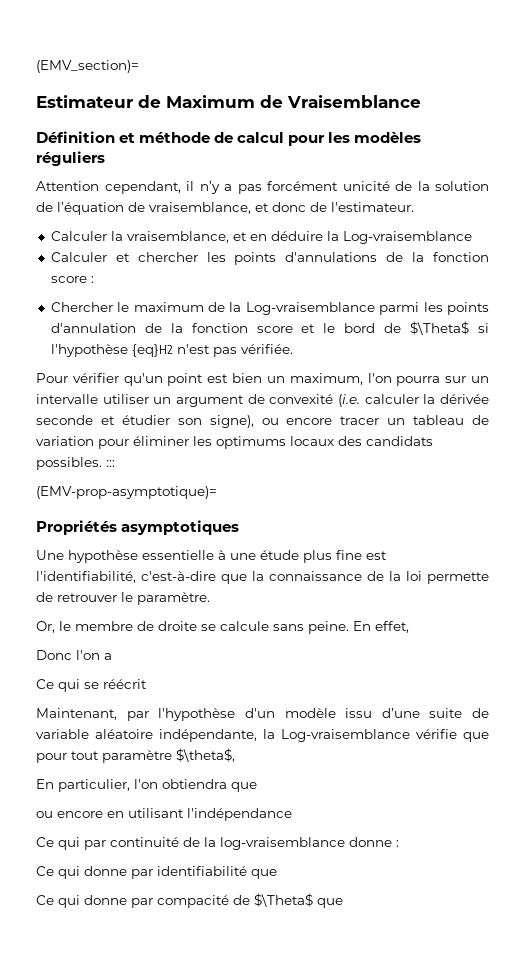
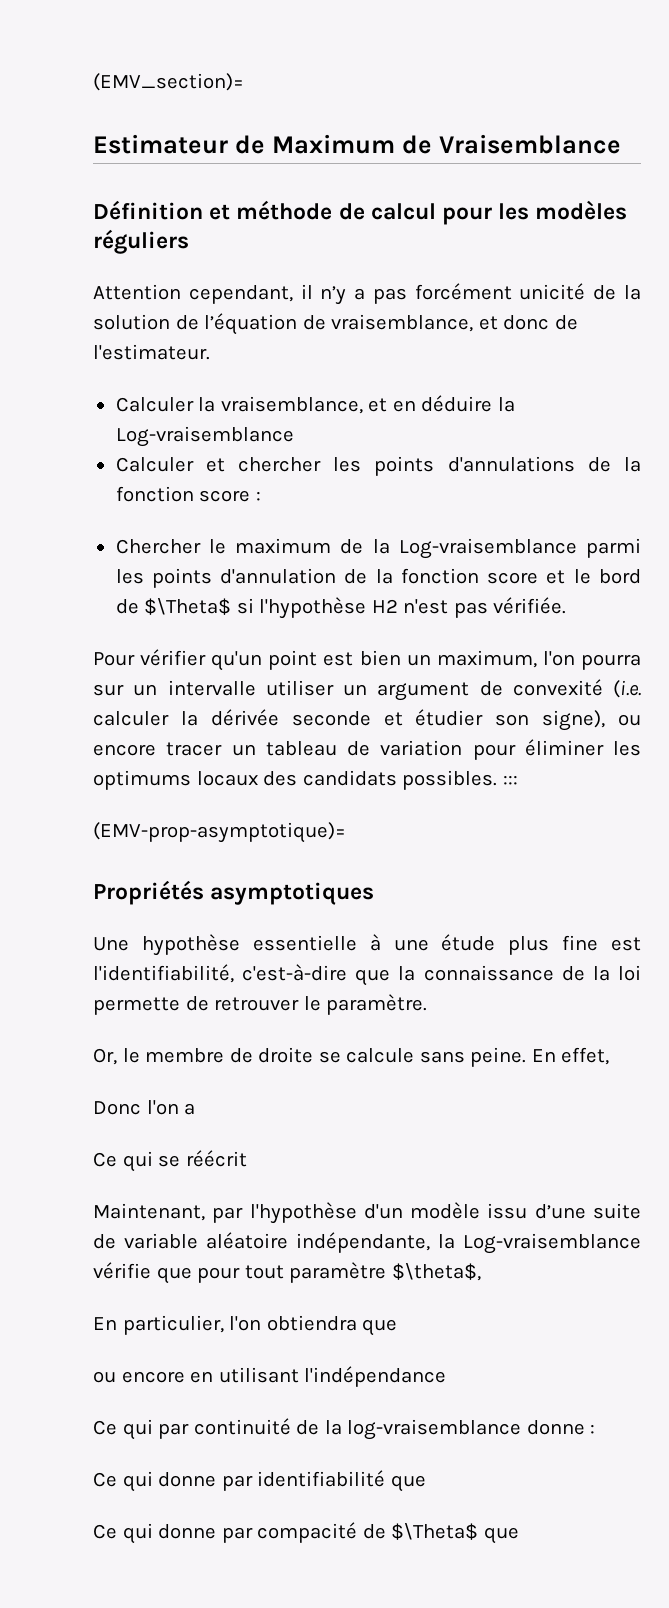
[131,344,173,357] {eq}H2 -> [371,599,398,613] H2

